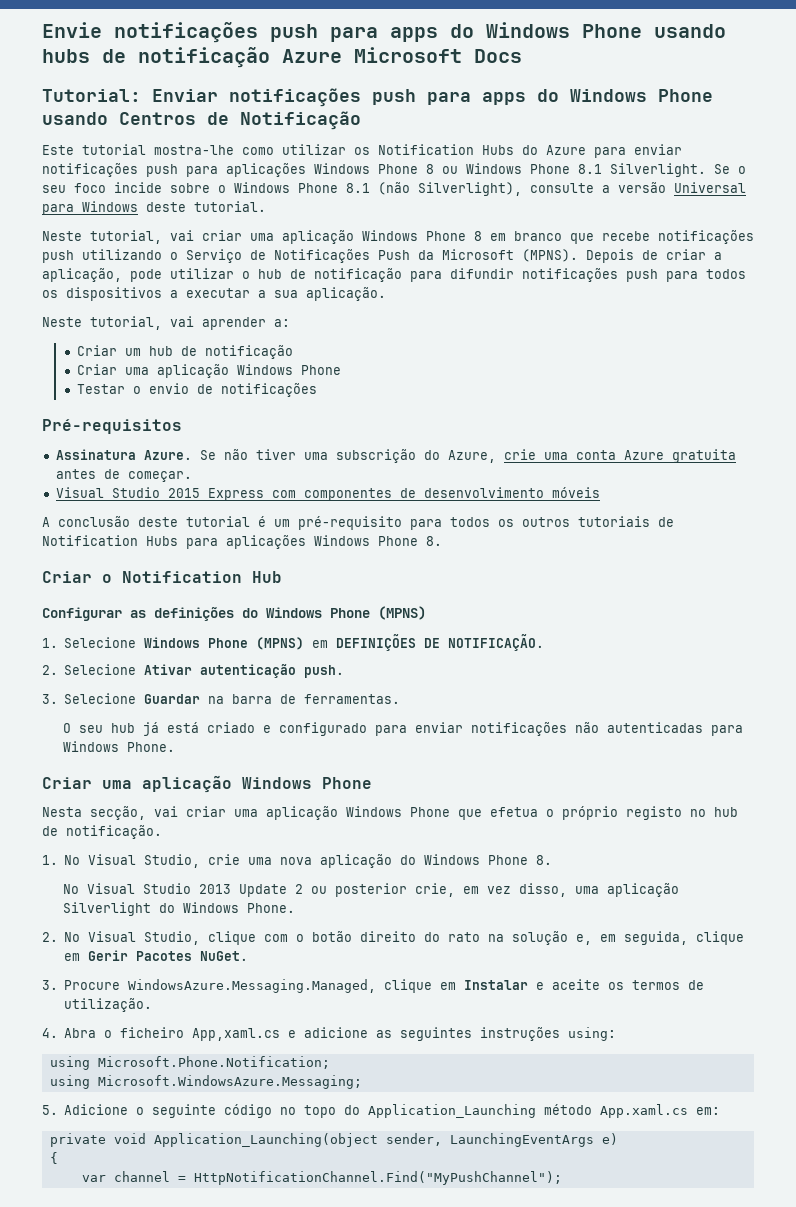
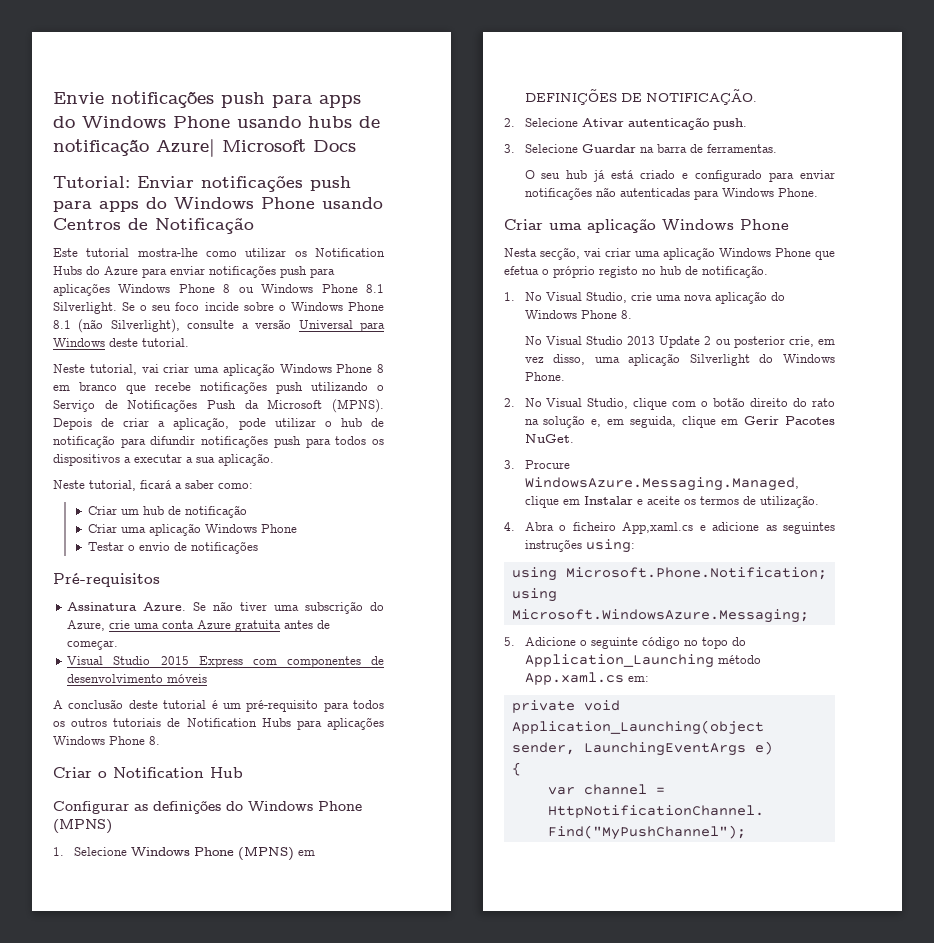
[282,49,342,63] Azure -> [156,139,215,157] Azure|
[170,316,290,330] vai aprender a: -> [140,480,253,489] ficará a saber como:

